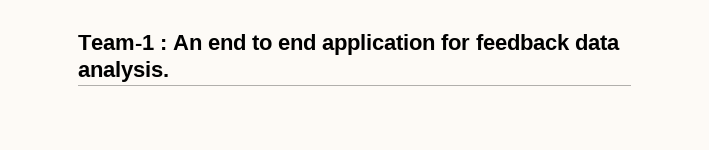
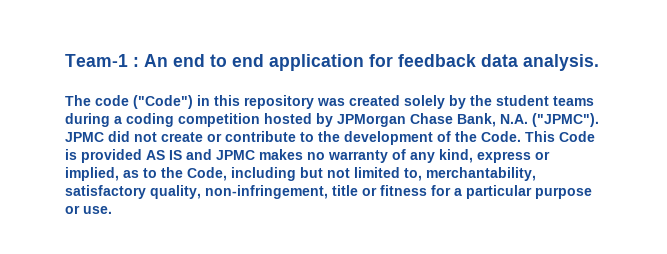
(169, 71) none -> [65,95,594,109] [65,113,599,127] [65,131,595,145] [65,149,550,163] [65,167,536,181] [65,185,592,199] [65,205,112,214] // The code ("Code") in this repository was created solely by the student teams during a coding competition hosted by JPMorgan Chase Bank, N.A. ("JPMC"). JPMC did not create or contribute to the development of the Code. This Code is provided AS IS and JPMC makes no warranty of any kind, express or implied, as to the Code, including but not limited to, merchantability, satisfactory quality, non-infringement, title or fitness for a particular purpose or use.

